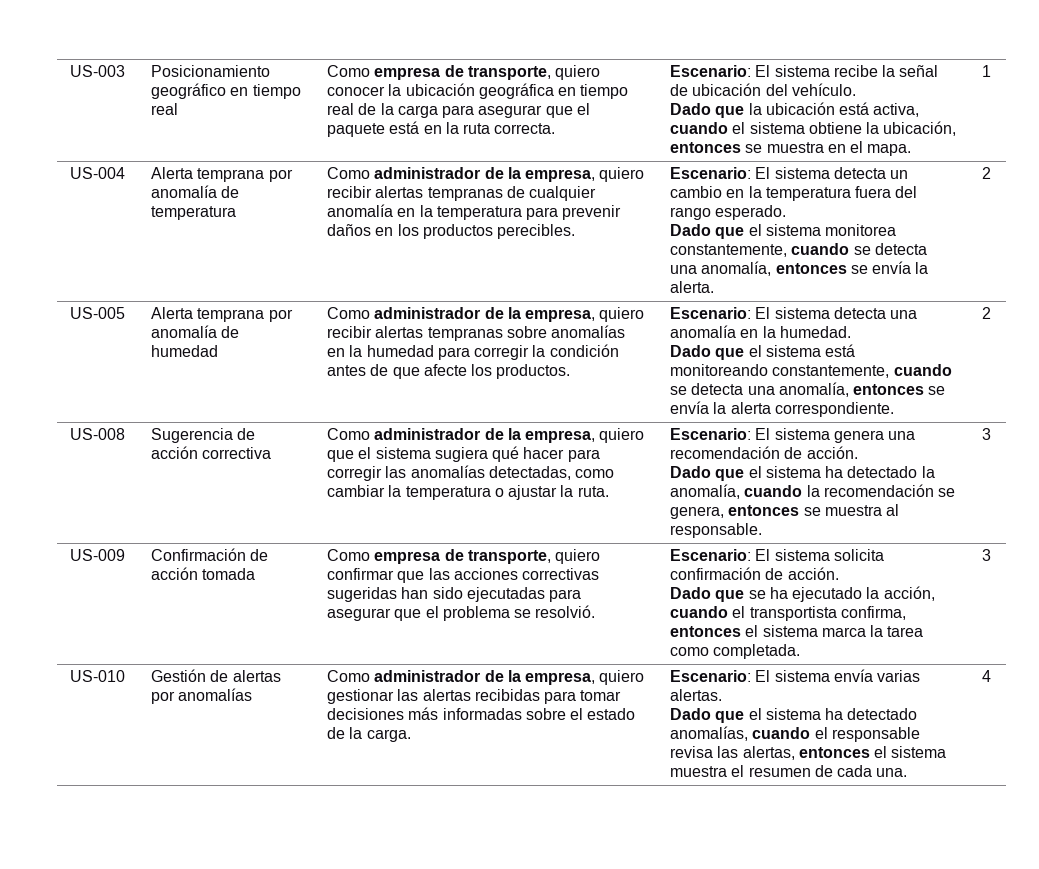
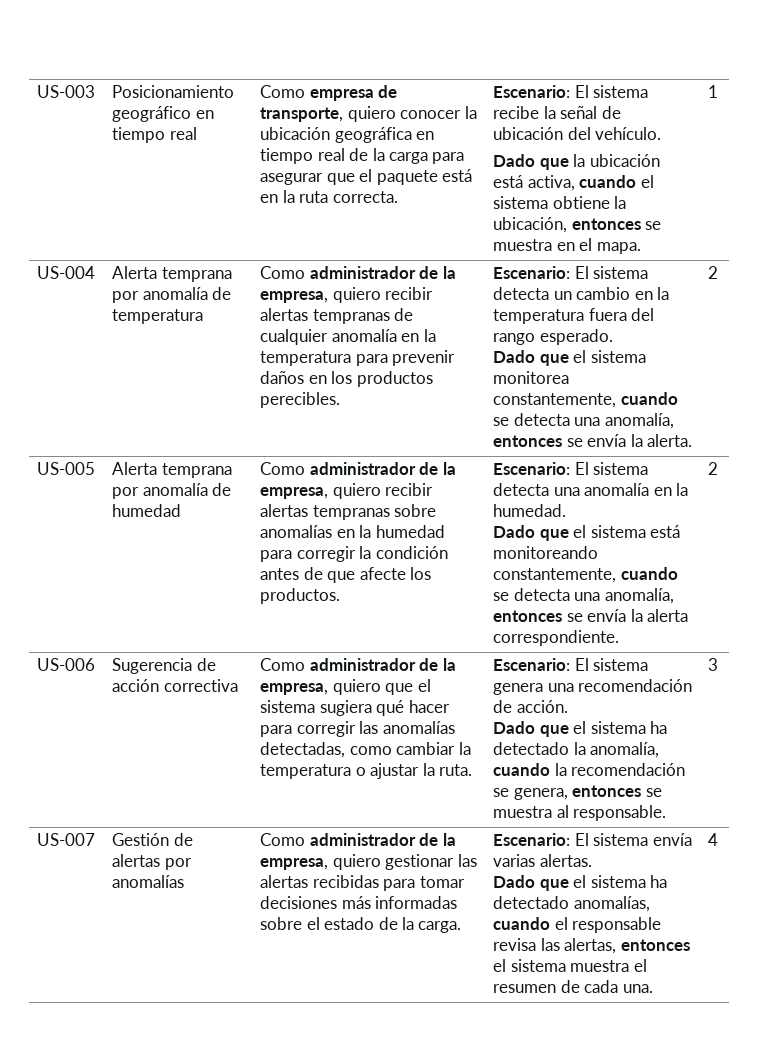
[69,428,125,440] US-008 -> [37,658,96,671] US-006
[69,549,125,561] [150,548,269,561] [150,567,256,580] [326,549,601,564] [326,568,600,583] [326,587,582,602] [326,605,596,621] [669,549,884,561] [669,567,839,580] [669,586,935,602] [669,606,906,621] [669,625,924,637] [669,644,801,659] [981,549,991,561] [69,670,125,682] US-009 | Confirmación de acción tomada | Como empresa de transporte, quiero confirmar que las acciones correctivas sugeridas han sido ejecutadas para asegurar que el problema se resolvió. | Escenario: El sistema solicita confirmación de acción. // Dado que se ha ejecutado la acción, cuando el transportista confirma, entonces el sistema marca la tarea como completada. | 3 // US-010 -> [37,833,96,846] US-007

